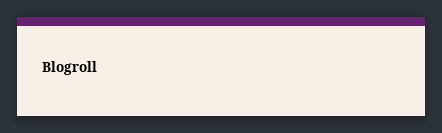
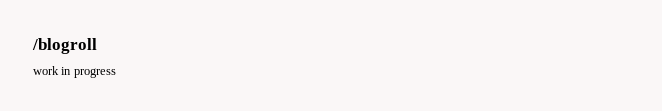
[42,61,97,75] Blogroll -> [32,38,97,54] [33,66,116,78] /blogroll // work in progress

